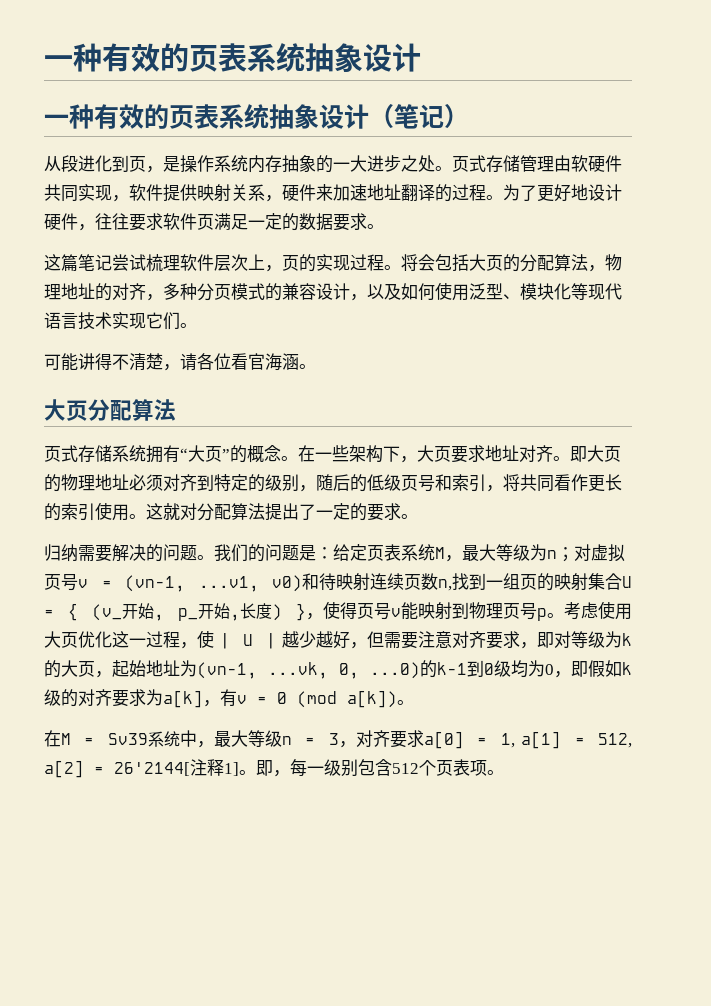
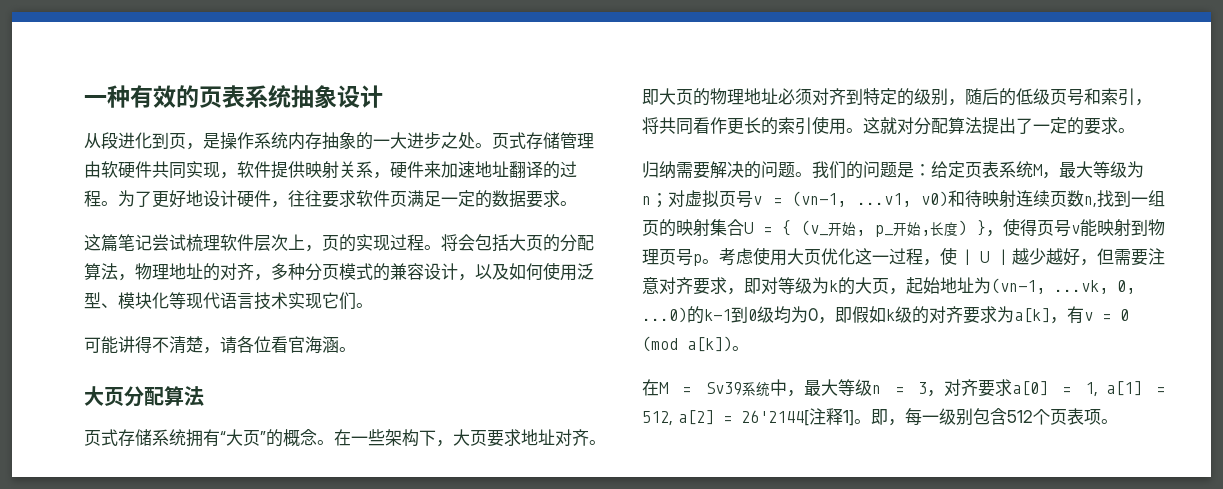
[44,43,421,72] [44,104,469,129] 一种有效的页表系统抽象设计 // 一种有效的页表系统抽象设计（笔记） -> [84,85,383,108] 一种有效的页表系统抽象设计

